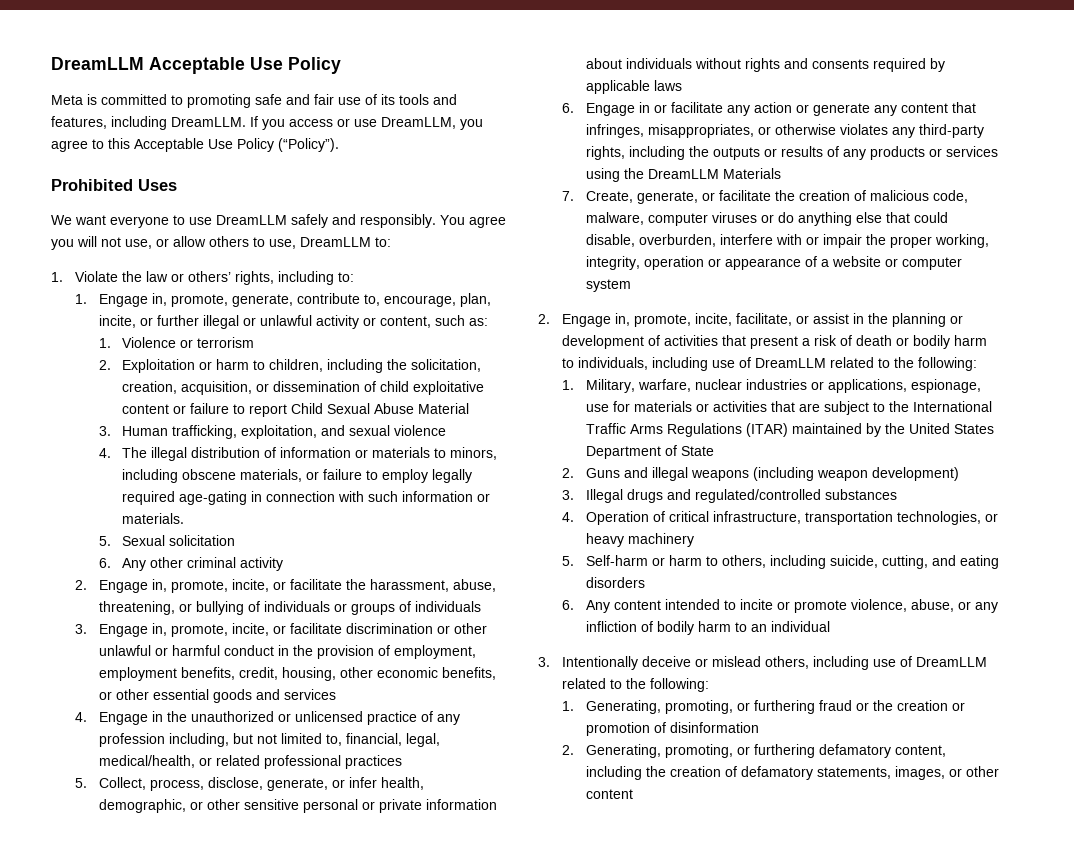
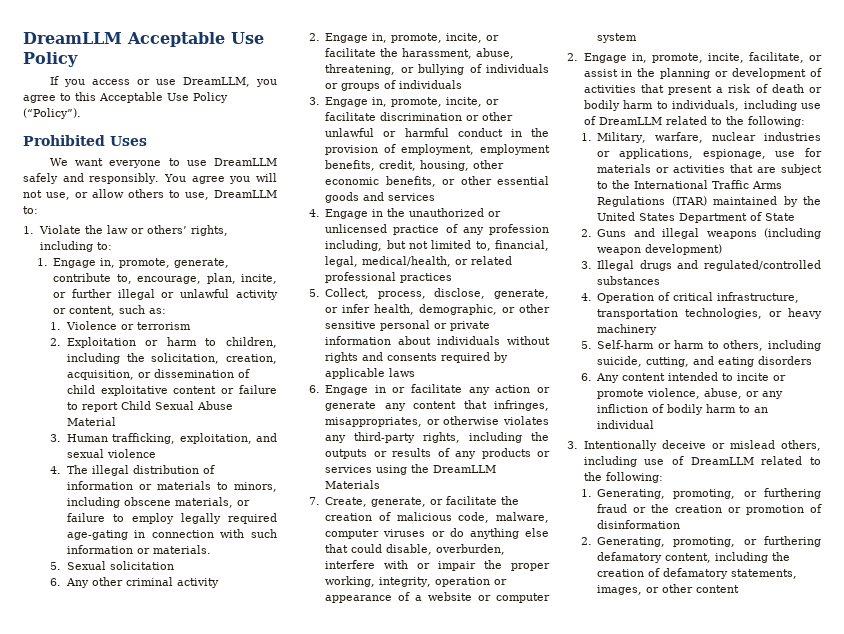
[51,94,457,108] [51,116,246,130] Meta is committed to promoting safe and fair use of its tools and features, including DreamLLM. -> (78, 59) none

